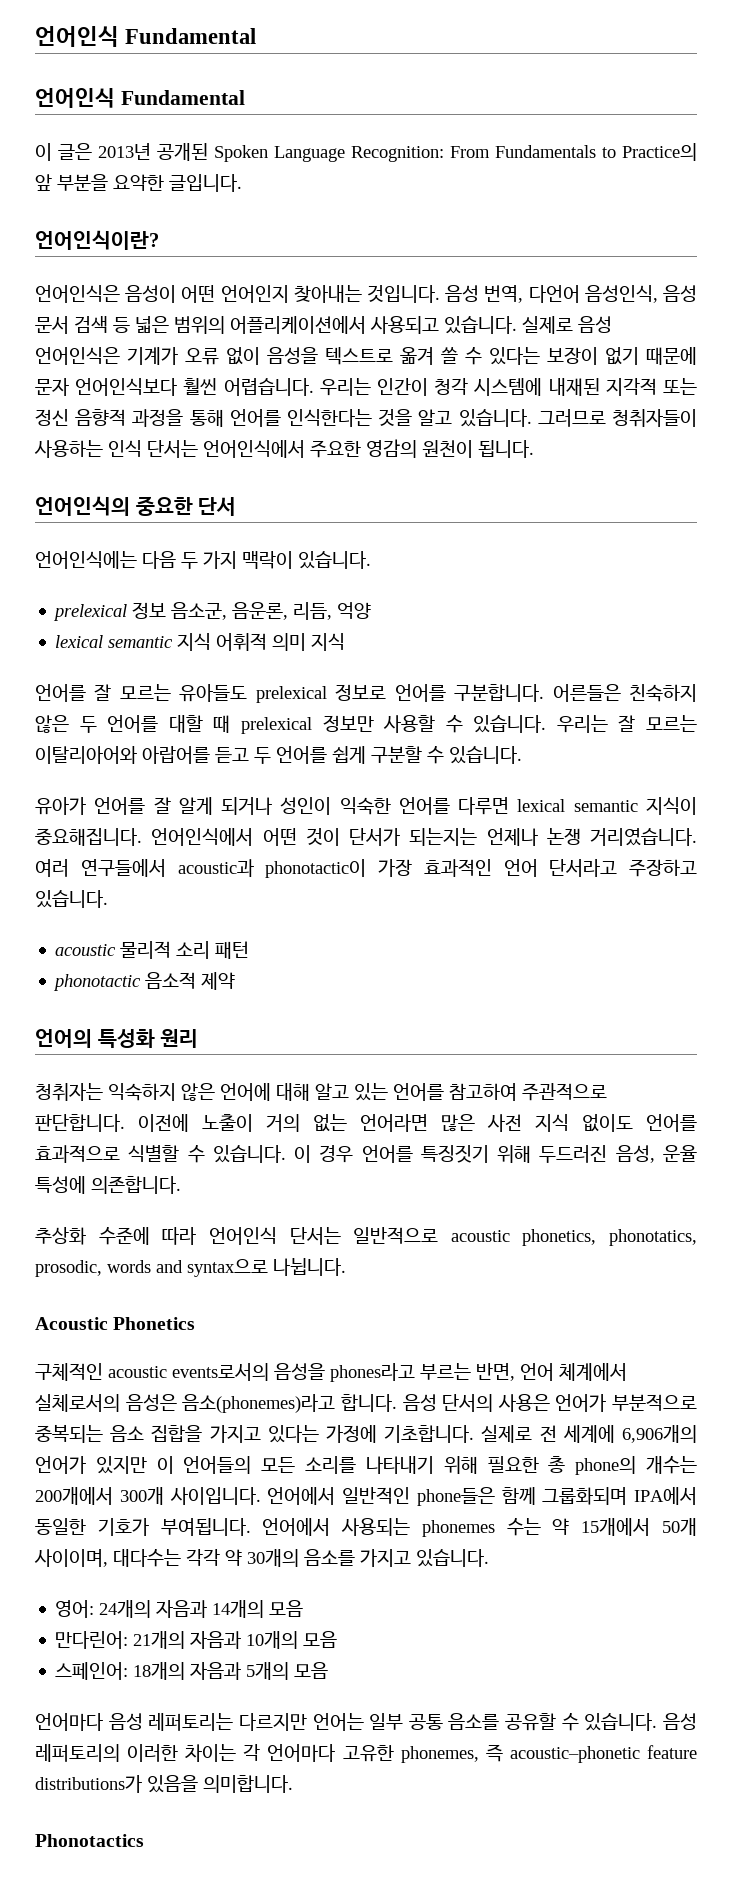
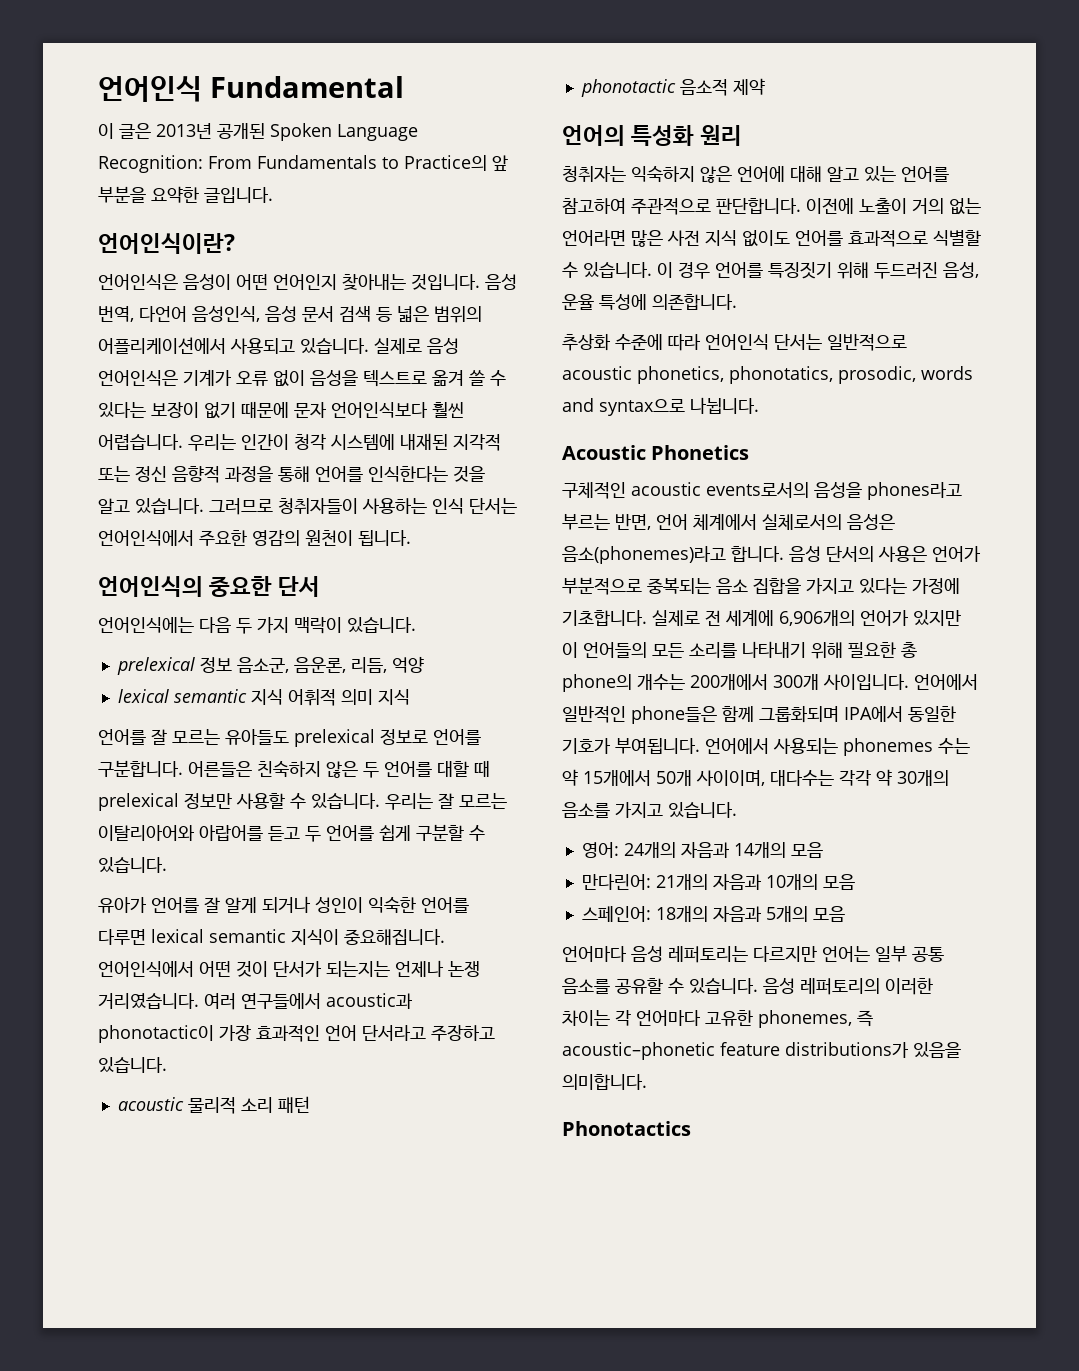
[35,26,257,47] [35,88,245,108] 언어인식 Fundamental // 언어인식 Fundamental -> [98,76,404,102] 언어인식 Fundamental

